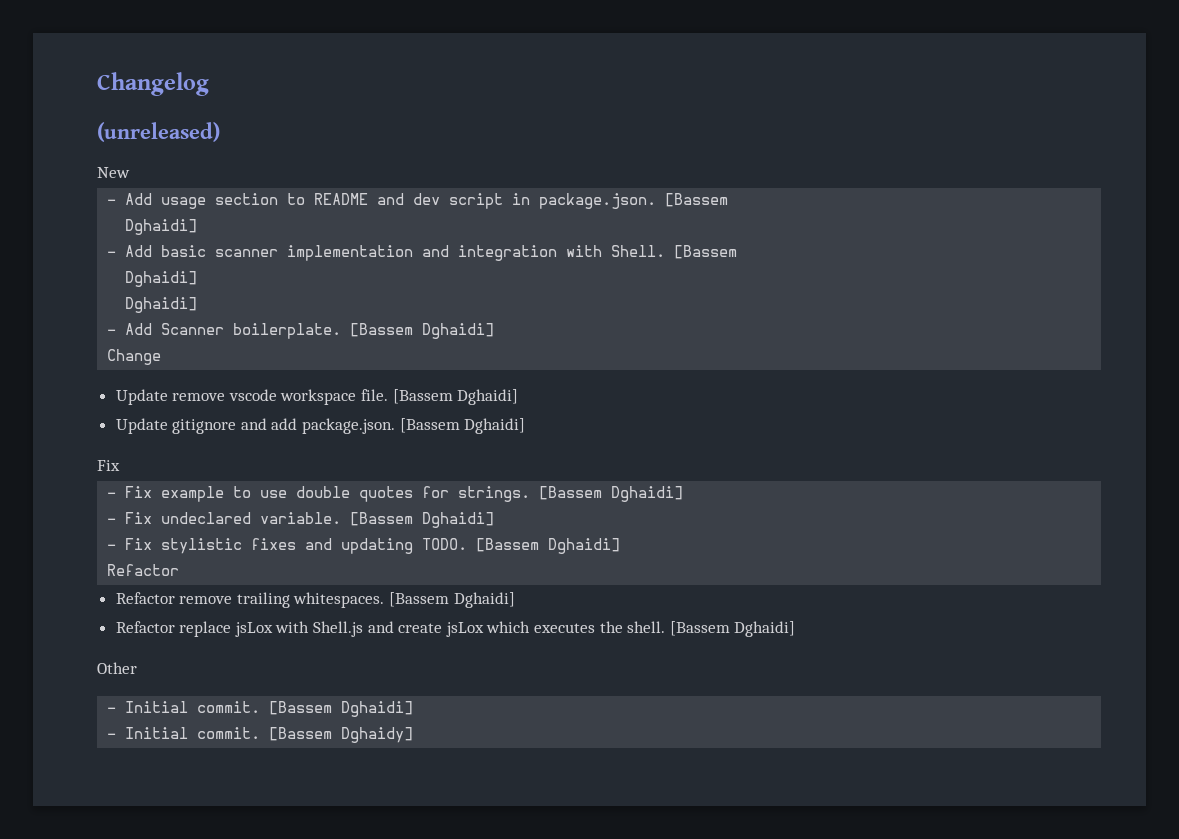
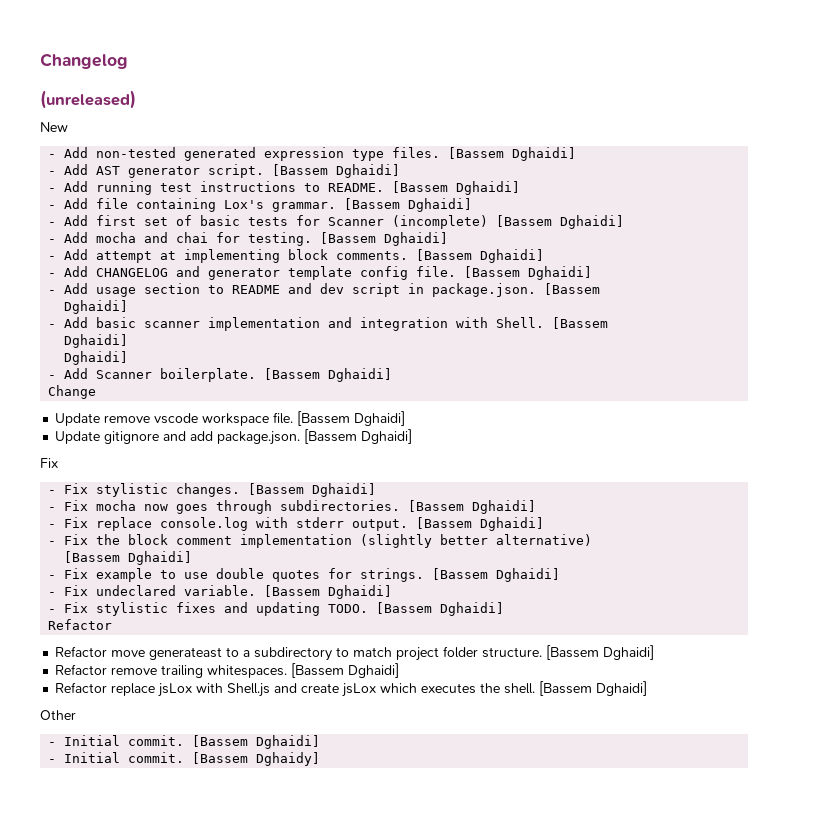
(130, 172) none -> [48,147,577,161] [48,164,401,178] [48,181,521,195] [48,198,473,212] [48,215,625,229] [48,232,449,246] [48,249,545,263] [48,266,593,280] // - Add non-tested generated expression type files. [Bassem Dghaidi] // - Add AST generator script. [Bassem Dghaidi] // - Add running test instructions to README. [Bassem Dghaidi] // - Add file containing Lox's grammar. [Bassem Dghaidi] // - Add first set of basic tests for Scanner (incomplete) [Bassem Dghaidi] // - Add mocha and chai for testing. [Bassem Dghaidi] // - Add attempt at implementing block comments. [Bassem Dghaidi] // - Add CHANGELOG and generator template config file. [Bassem Dghaidi]
(120, 465) none -> [48,483,377,497] [48,500,537,514] [48,517,545,531] [48,534,593,548] [64,551,193,565] // - Fix stylistic changes. [Bassem Dghaidi] // - Fix mocha now goes through subdirectories. [Bassem Dghaidi] // - Fix replace console.log with stderr output. [Bassem Dghaidi] // - Fix the block comment implementation (slightly better alternative) // [Bassem Dghaidi]
(180, 570) none -> [55,645,655,661] // Refactor move generateast to a subdirectory to match project folder structure. [Bassem Dghaidi]

